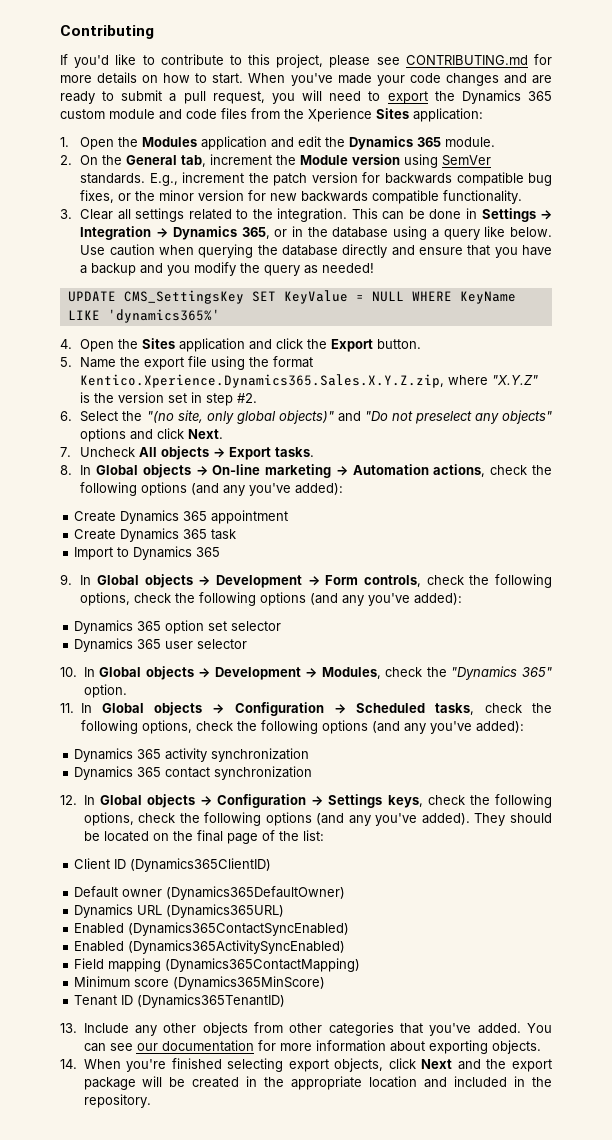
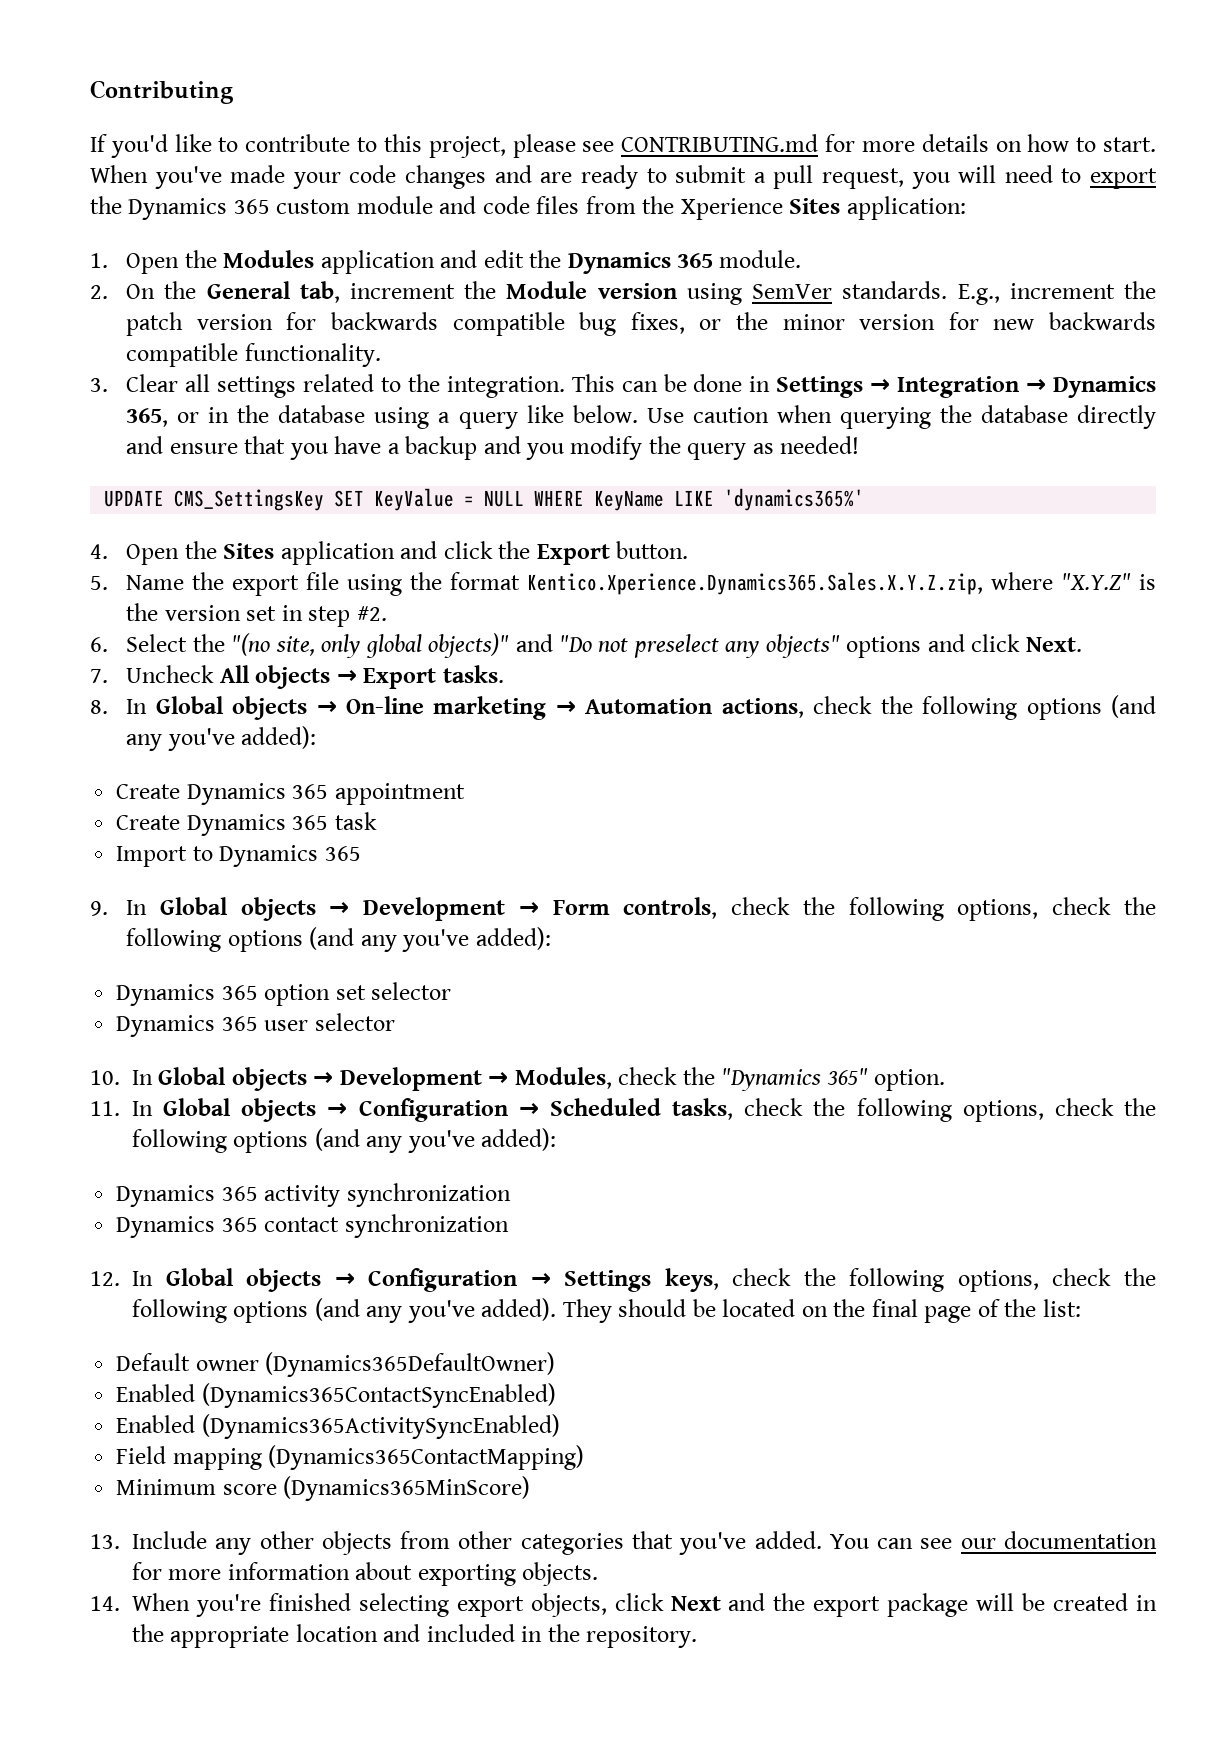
[74,858,272,872] // Client ID (Dynamics365ClientID) -> (1081, 1308) none
[74,904,285,918] // Dynamics URL (Dynamics365URL) -> (556, 1364) none
[74,994,286,1008] // Tenant ID (Dynamics365TenantID) -> (531, 1488) none

